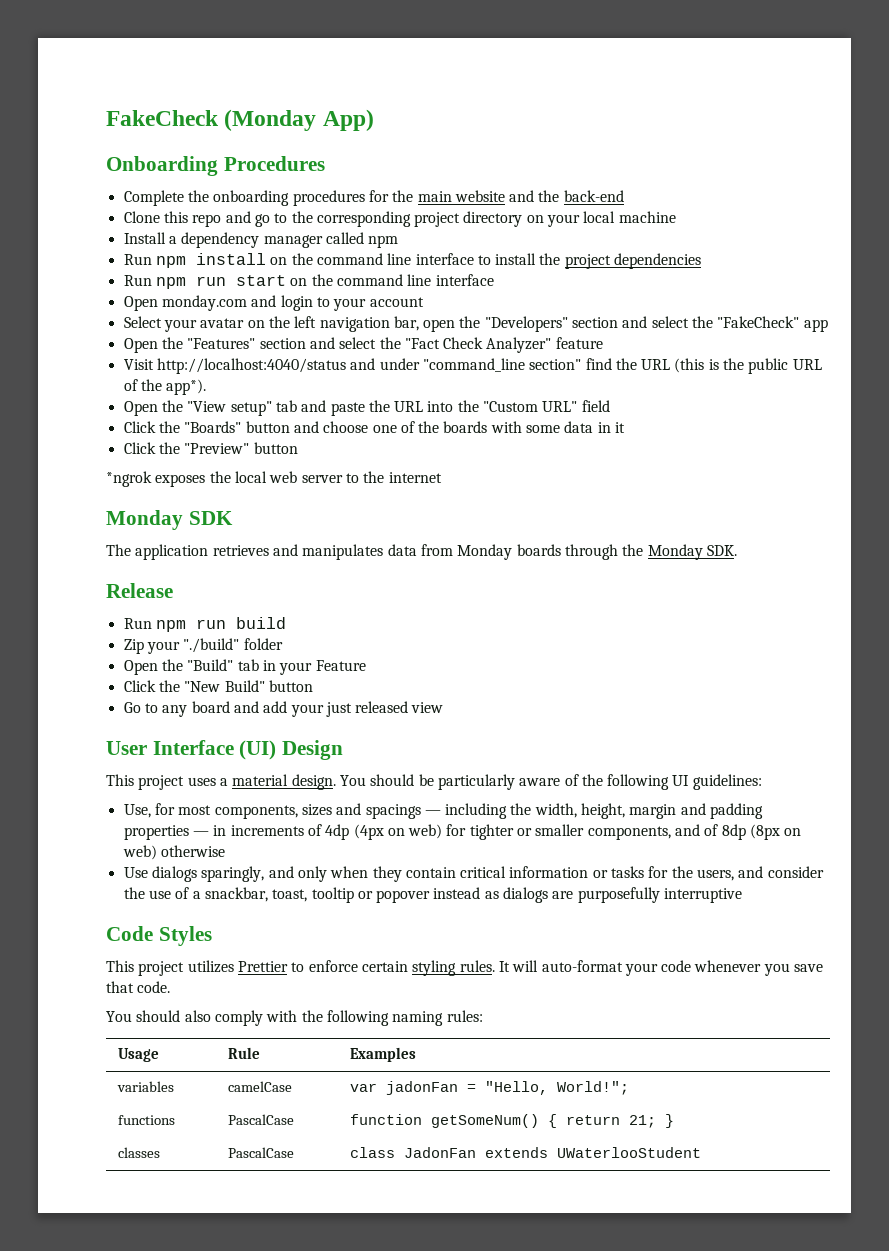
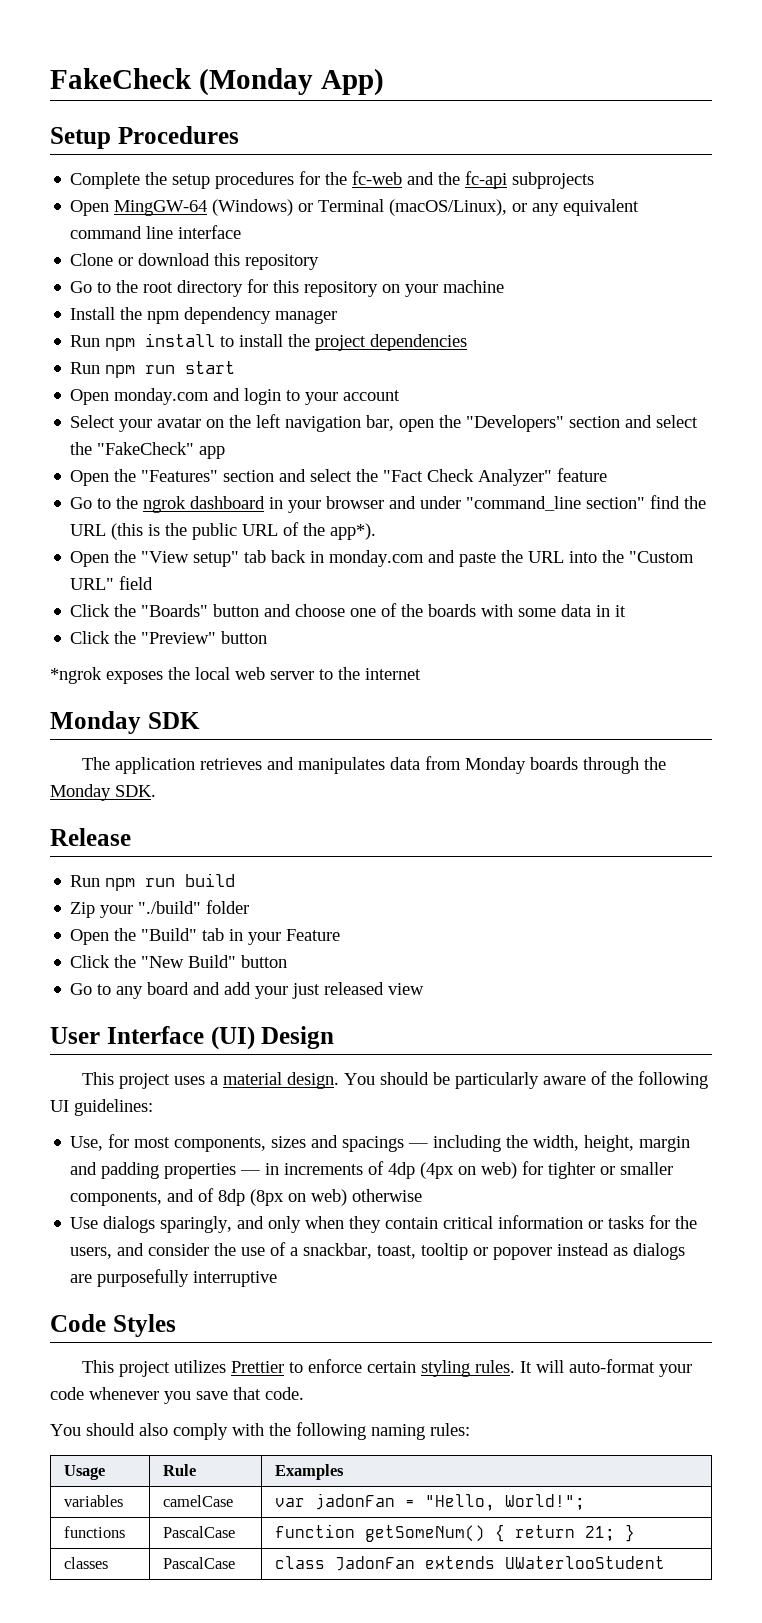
[106,156,218,176] Onboarding -> [50,127,111,149] Setup
[213,190,290,206] onboarding -> [172,174,211,189] setup
[417,190,624,202] [123,211,523,227] main website and the back-end // Clone this repo and go to the corresponding project directory -> [352,171,595,189] [70,199,640,216] [70,225,242,239] [70,253,320,270] [70,279,379,297] fc-web and the fc-api subprojects // Open MingGW-64 (Windows) or Terminal (macOS/Linux), or any equivalent command line interface // Clone or download this repository // Go to the root directory for this repository
[583,211,616,223] local -> (439, 290) none
[168,236,177,244] a -> [120,307,181,324] the npm
[325,232,399,248] called npm -> (338, 317) none
[270,253,474,265] on the command line interface -> (216, 340) none
[290,274,494,286] on the command line interface -> (236, 367) none
[123,358,346,374] Visit http://localhost:4040/status -> [70,496,385,513] Go to the ngrok dashboard in your browser
(297, 406) none -> [271,550,425,567] back in monday.com

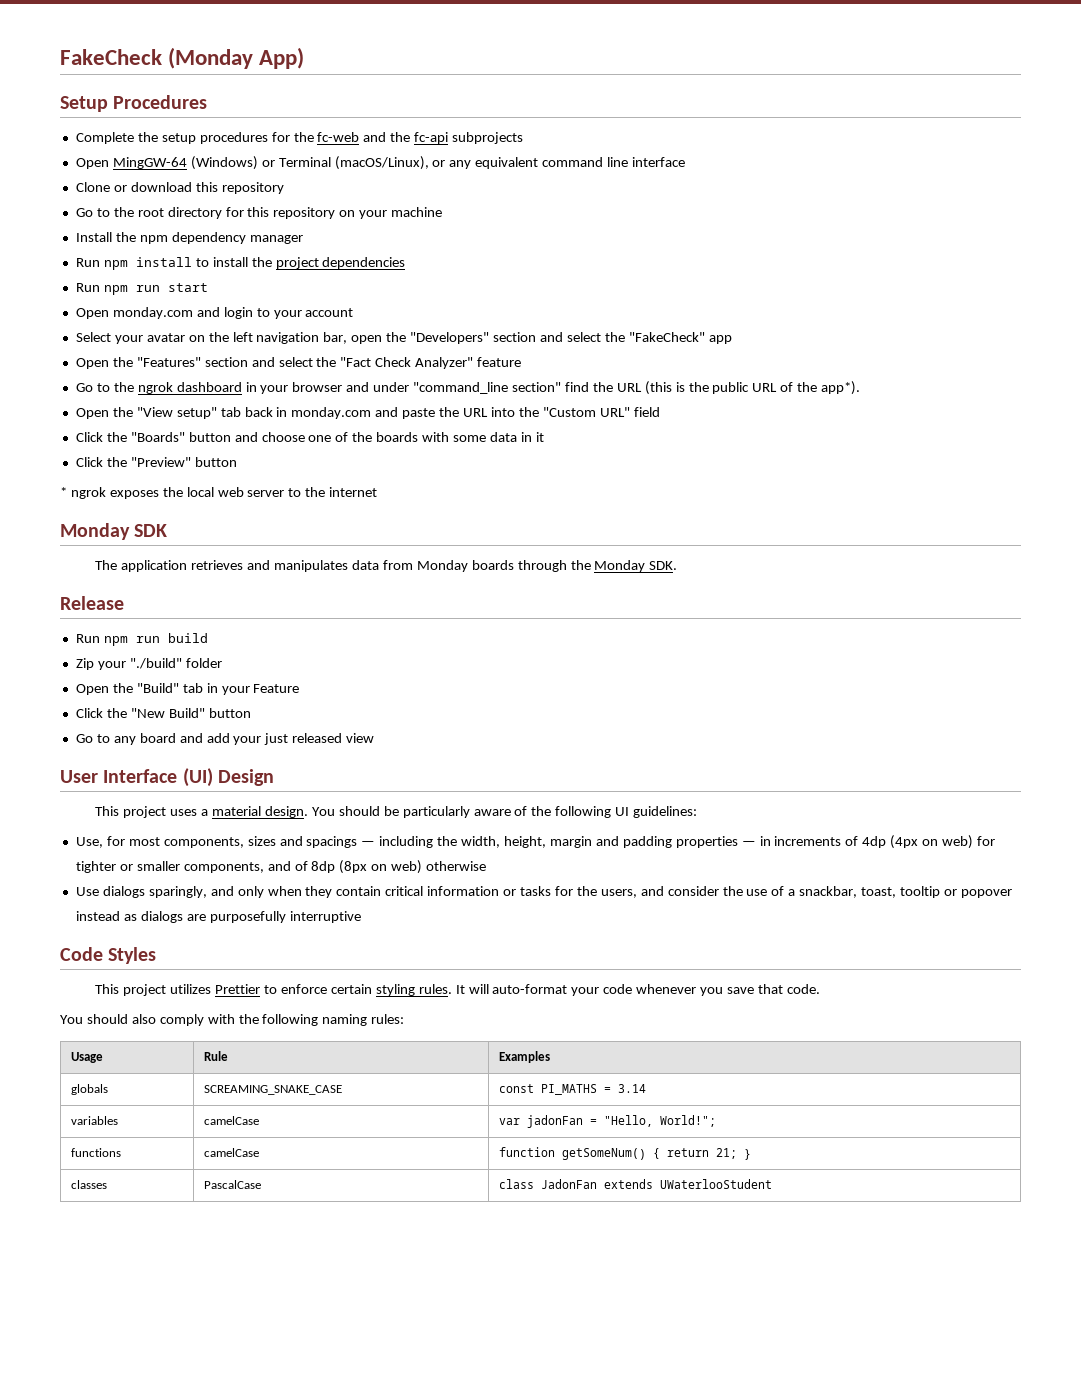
[50,667,102,684] *ngrok -> [60,487,106,499] * ngrok
(345, 1472) none -> [70,1084,108,1095] [203,1085,342,1095] [498,1084,646,1095] // globals | SCREAMING_SNAKE_CASE | const PI_MATHS = 3.14
[163,1526,236,1538] PascalCase -> [203,1148,259,1157] camelCase

